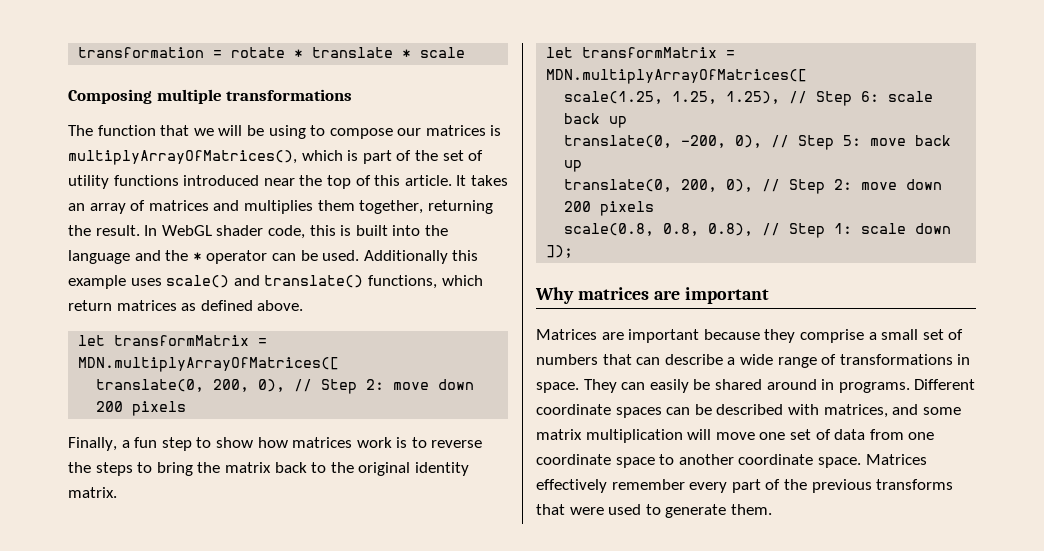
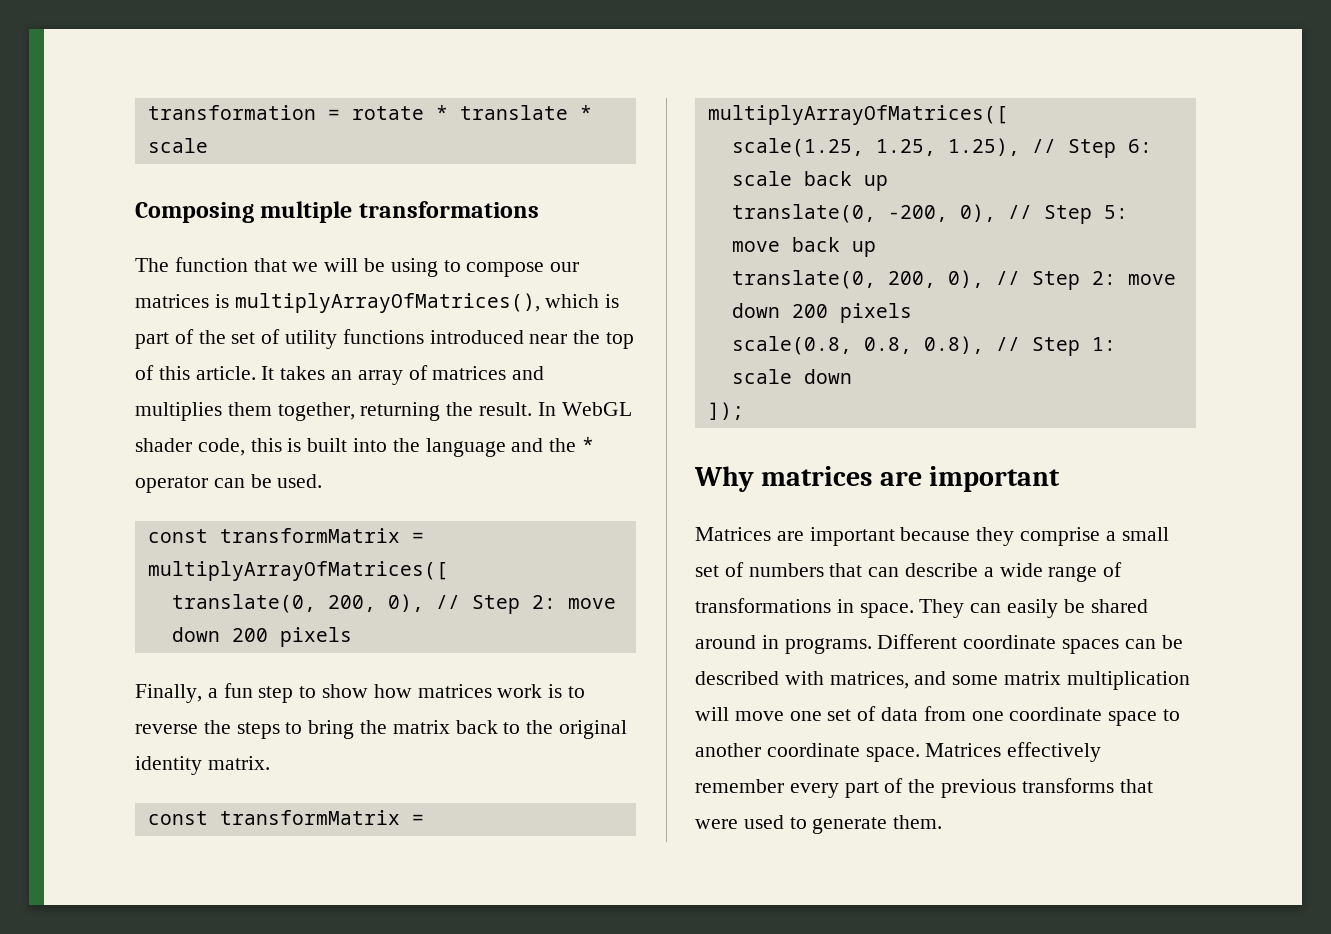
[363,250,479,264] [68,275,483,289] [68,300,304,311] [78,335,268,346] [78,357,340,372] Additionally this example uses scale() and translate() functions, which return matrices as defined above. // let transformMatrix = MDN.multiplyArrayOfMatrices([ -> [147,528,424,543] [147,561,448,581] // const transformMatrix = multiplyArrayOfMatrices([
[546,47,736,58] [546,69,808,84] let transformMatrix = MDN.multiplyArrayOfMatrices([ -> [147,810,424,825] [707,105,1008,125] const transformMatrix = multiplyArrayOfMatrices([

